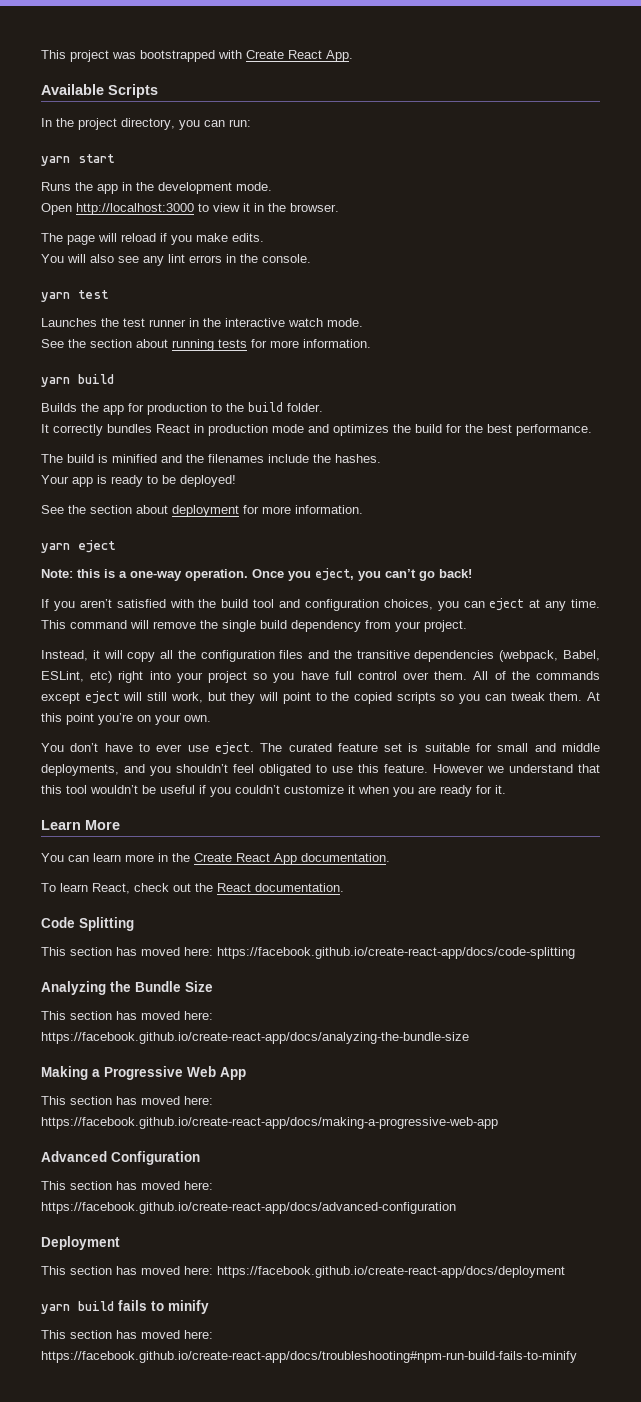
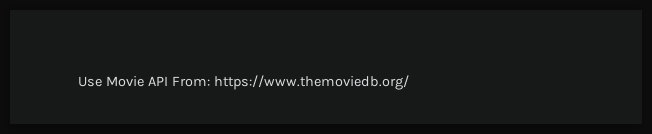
[41,50,353,62] [41,84,158,98] [41,118,251,130] [41,154,115,166] [41,182,272,194] [41,203,339,215] [41,233,264,245] [41,254,311,266] [41,290,109,302] [41,318,363,327] [41,339,371,351] [41,374,114,387] [41,402,323,415] [41,424,592,436] [41,454,381,463] [41,475,236,487] [41,505,363,517] [41,540,116,553] [41,568,472,581] [41,598,600,611] [41,620,467,632] [41,650,600,662] [41,671,600,683] [41,691,600,704] [41,713,211,725] [41,742,600,755] [41,764,600,776] [41,785,506,797] [41,820,120,830] [41,853,390,865] [41,883,344,894] [41,917,134,931] [41,947,575,959] [41,981,213,995] [41,1011,213,1020] [41,1032,469,1044] [41,1066,246,1080] [41,1096,213,1105] [41,1117,498,1129] [41,1151,200,1165] [41,1181,213,1190] [41,1202,456,1214] [41,1236,120,1250] [41,1266,565,1278] [41,1300,209,1314] [41,1330,213,1339] [41,1351,577,1363] This project was bootstrapped with Create React App. // Available Scripts // In the project directory, you can run: // yarn start // Runs the app in the development mode. // Open http://localhost:3000 to view it in the browser. // The page will reload if you make edits. // You will also see any lint errors in the console. // yarn test // Launches the test runner in the interactive watch mode. // See the section about running tests for more information. // yarn build // Builds the app for production to the build folder. // It correctly bundles React in production mode and optimizes the build for the best performance. // The build is minified and the filenames include the hashes. // Your app is ready to be deployed! // See the section about deployment for more information. // yarn eject // Note: this is a one-way operation. Once you eject, you can’t go back! // If you aren’t satisfied with the build tool and configuration choices, you can eject at any time. This command will remove the single build dependency from your project. // Instead, it will copy all the configuration files and the transitive dependencies (webpack, Babel, ESLint, etc) right into your project so you have full control over them. All of the commands except eject will still work, but they will point to the copied scripts so you can tweak them. At this point you’re on your own. // You don’t have to ever use eject. The curated feature set is suitable for small and middle deployments, and you shouldn’t feel obligated to use this feature. However we understand that this tool wouldn’t be useful if you couldn’t customize it when you are ready for it. // Learn More // You can learn more in the Create React App documentation. // To learn React, check out the React documentation. // Code Splitting // This section has moved here: https://facebook.github.io/create-react-app/docs/code-splitting // Analyzing the Bundle Size // This section has moved here: https://facebook.github.io/create-react-app/docs/analyzing-the-bundle-size // Making a Progressive Web App // This section has moved here: https://facebook.github.io/create-react-app/docs/making-a-progressive-web-app // Advanced Configuration // This section has moved here: https://facebook.github.io/create-react-app/docs/advanced-configuration // Deployment // This section has moved here: https://facebook.github.io/create-react-app/docs/deployment // yarn build fails to minify // This section has moved here: https://facebook.github.io/create-react-app/docs/troubleshooting#npm-run-build-fails-to-minify -> [78,75,409,90] Use Movie API From: https://www.themoviedb.org/

